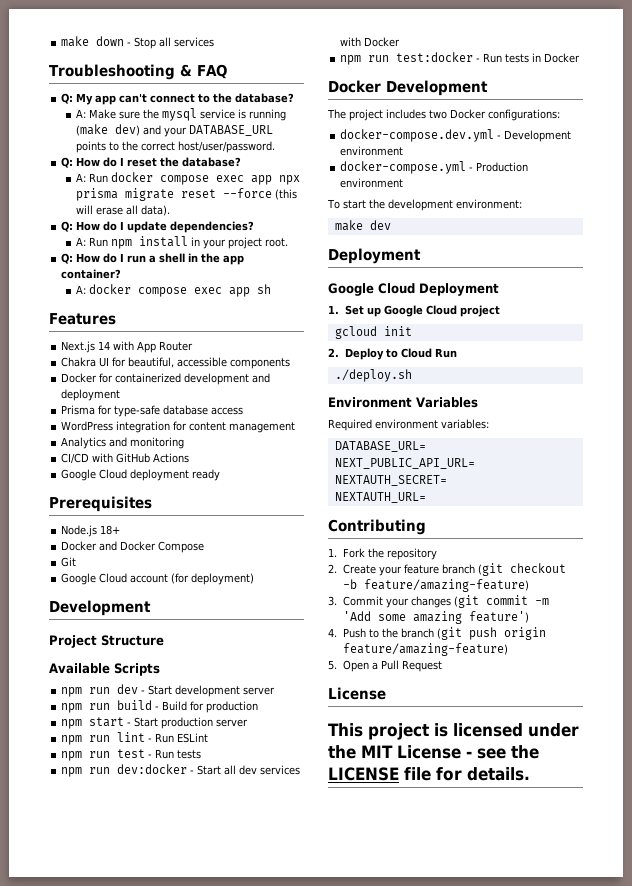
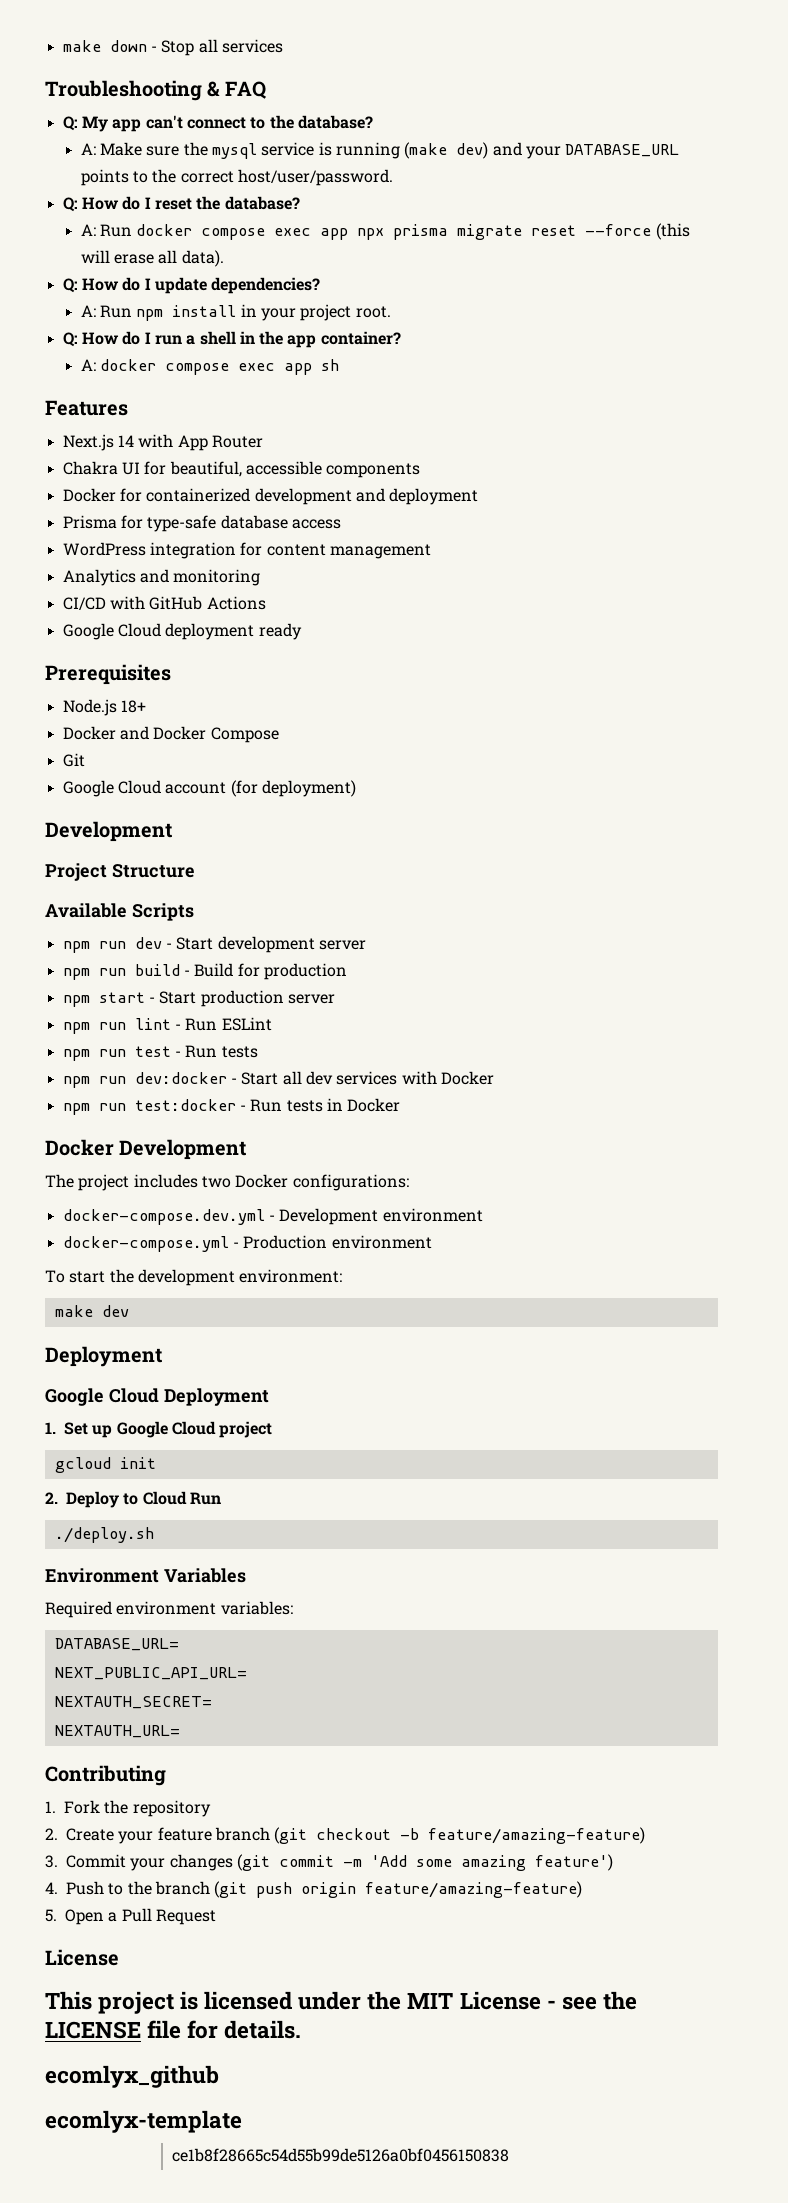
(530, 774) none -> [45,2065,219,2088] [45,2110,242,2133] [172,2148,510,2162] // ecomlyx_github // ecomlyx-template // ce1b8f28665c54d55b99de5126a0bf0456150838

